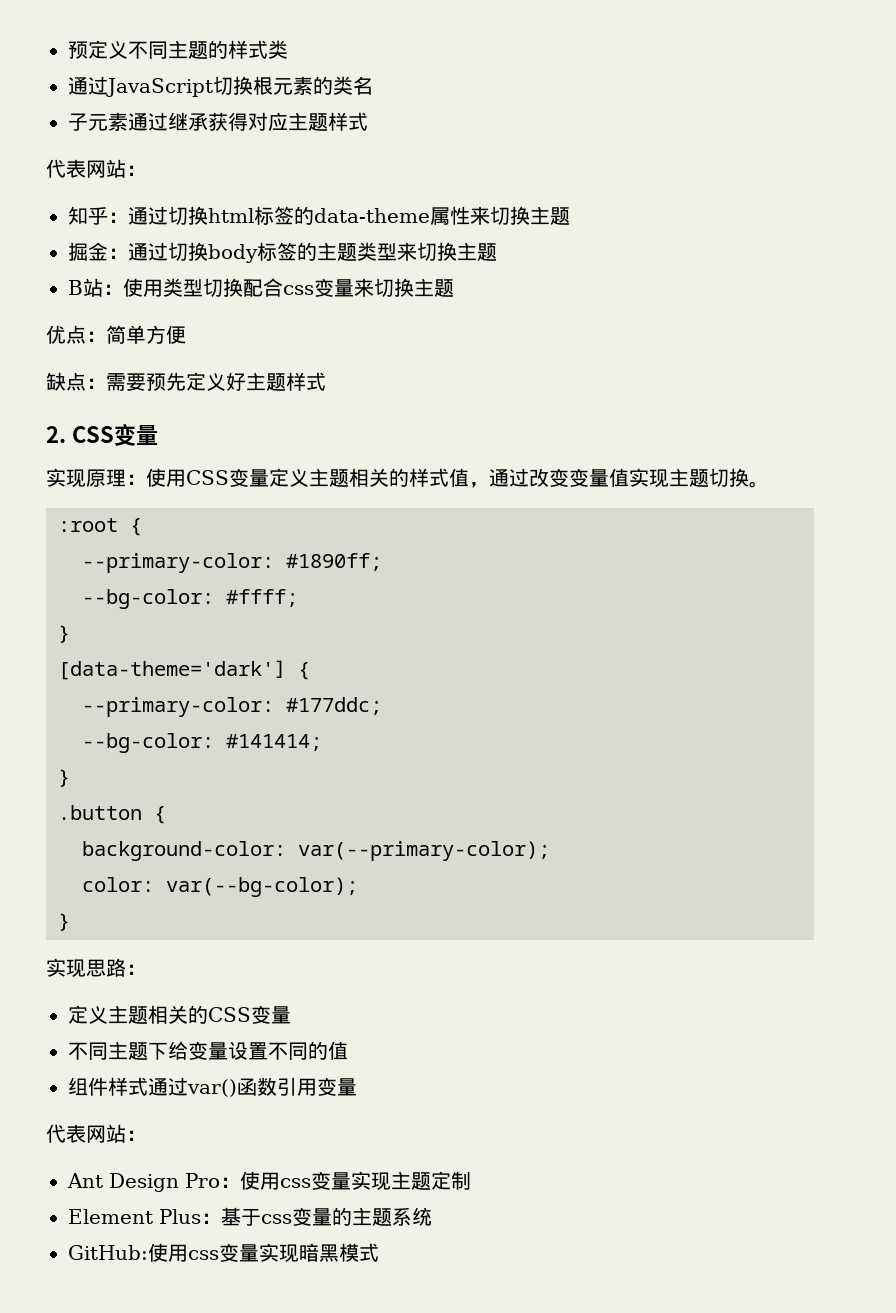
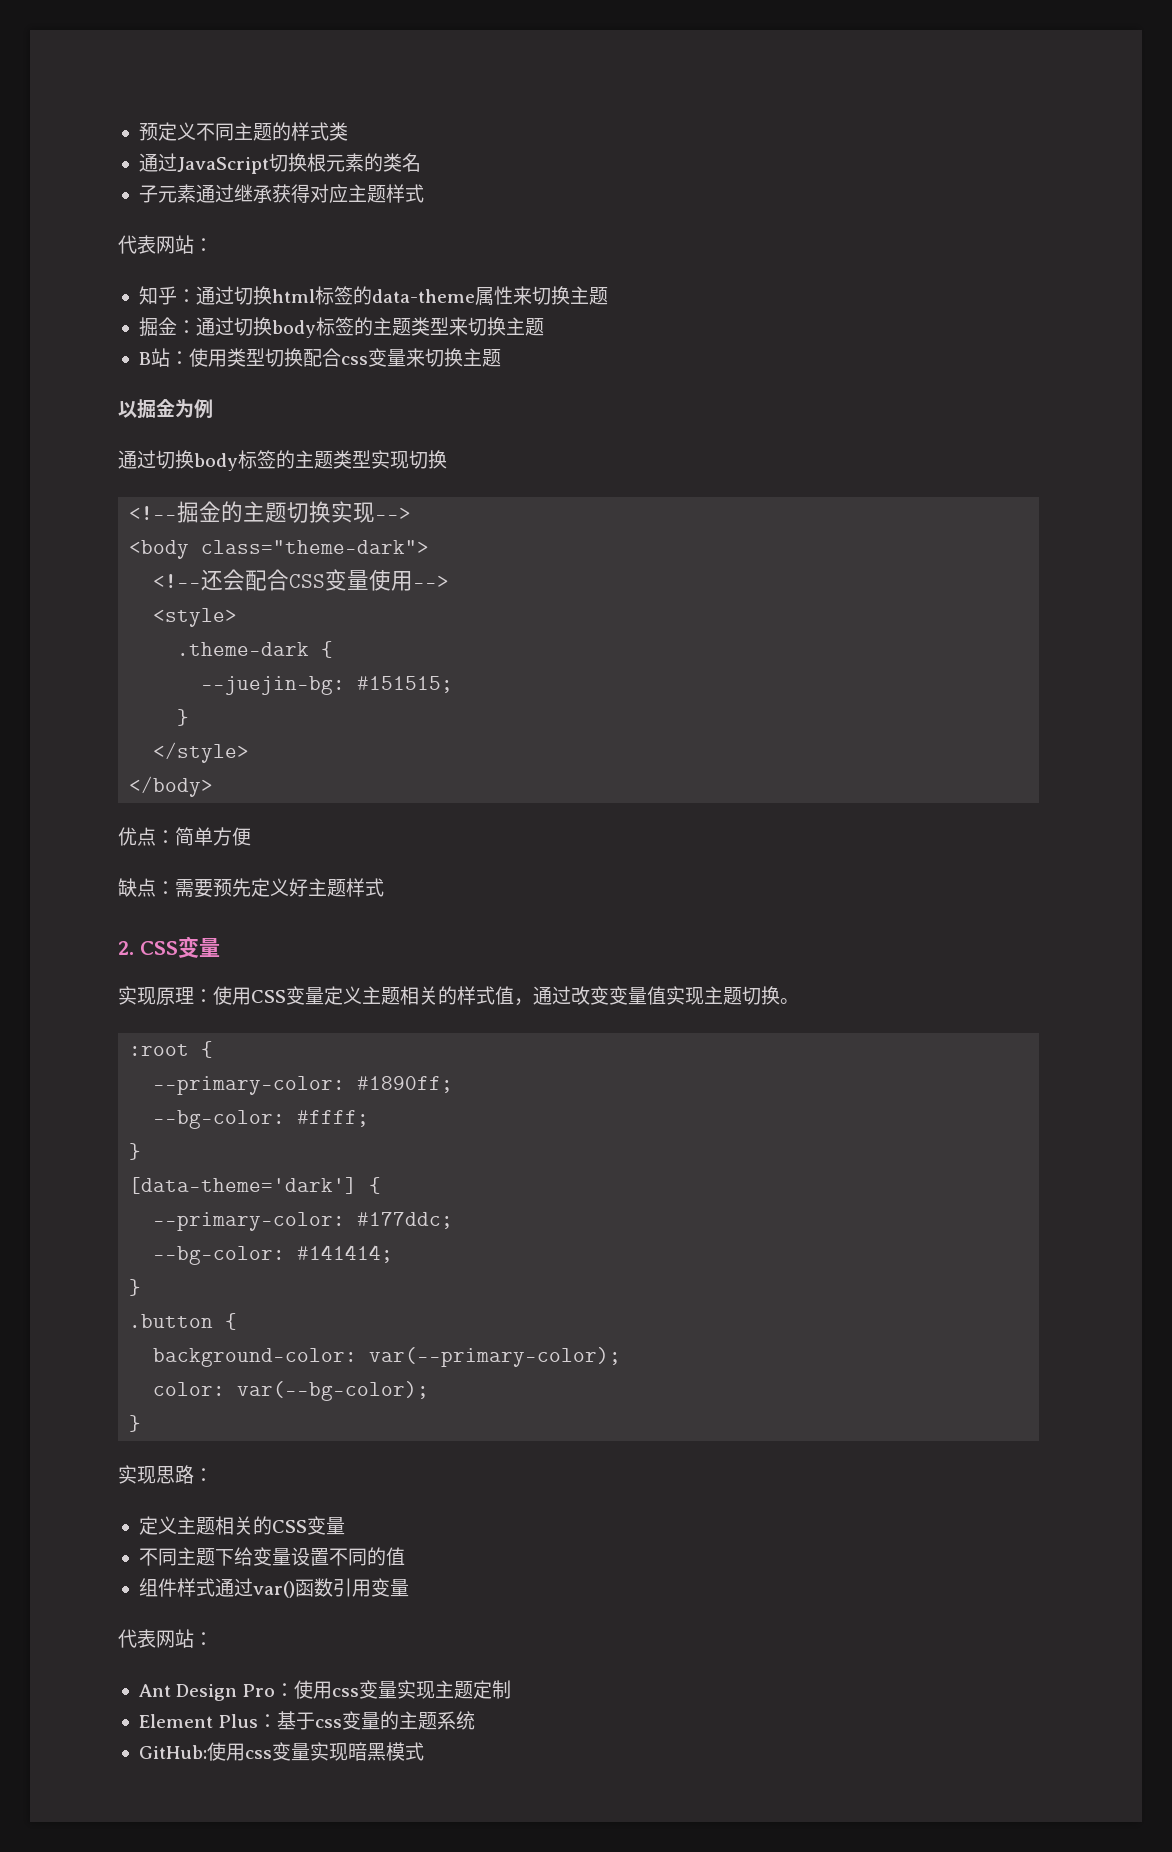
(454, 288) none -> [118,399,213,418] [118,450,447,471] [129,501,412,523] [129,540,430,559] [153,569,450,591] [153,608,238,627] [177,641,334,658] [201,676,454,695] [177,709,190,726] [153,742,250,763] [129,776,214,797] // 以掘金为例 // 通过切换body标签的主题类型实现切换 // <!--掘金的主题切换实现--> // <body class="theme-dark"> // <!--还会配合CSS变量使用--> // <style> // .theme-dark { // --juejin-bg: #151515; // } // </style> // </body>

